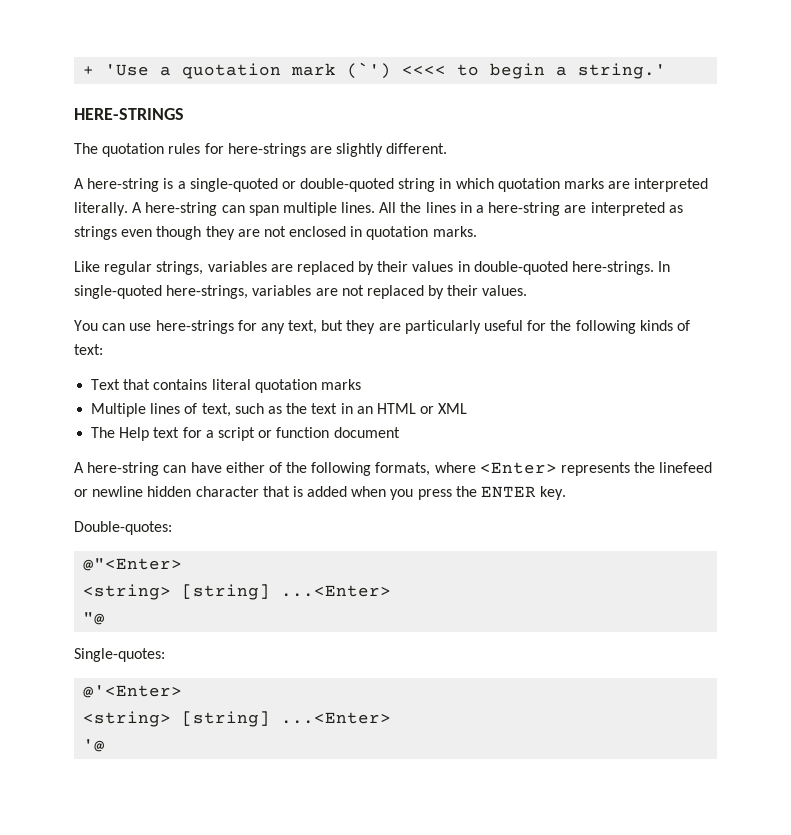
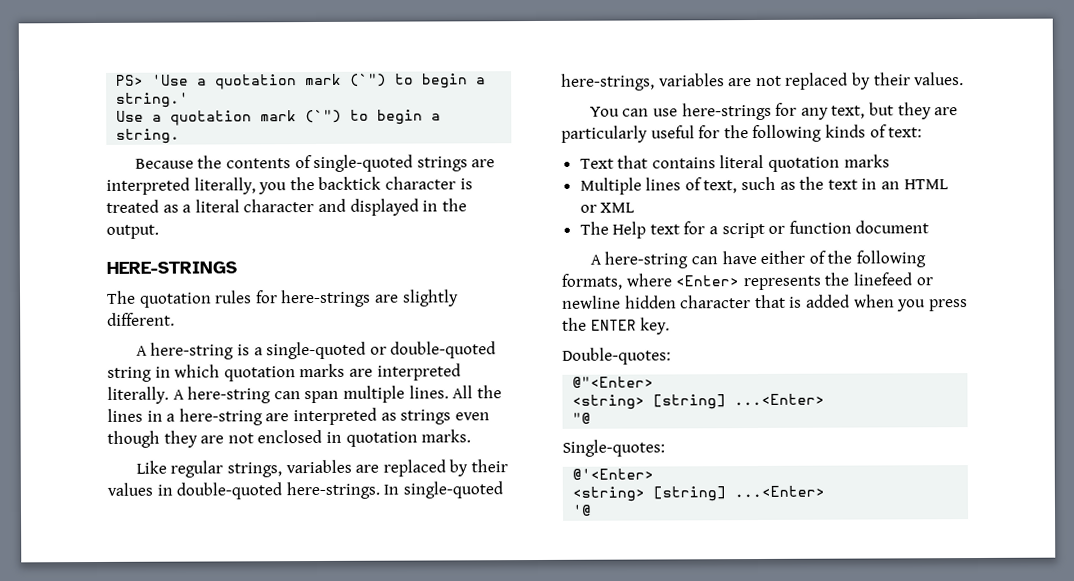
[83,66,95,75] + -> [116,74,145,86] PS>
[347,62,447,79] (`') <<<< -> [350,73,388,87] (`")
(667, 71) none -> [116,109,442,126] [116,128,181,144] [134,154,496,173] [106,176,473,195] [106,198,467,216] [106,224,159,239] // Use a quotation mark (`") to begin a string. // Because the contents of single-quoted strings are interpreted literally, you the backtick character is treated as a literal character and displayed in the output.

